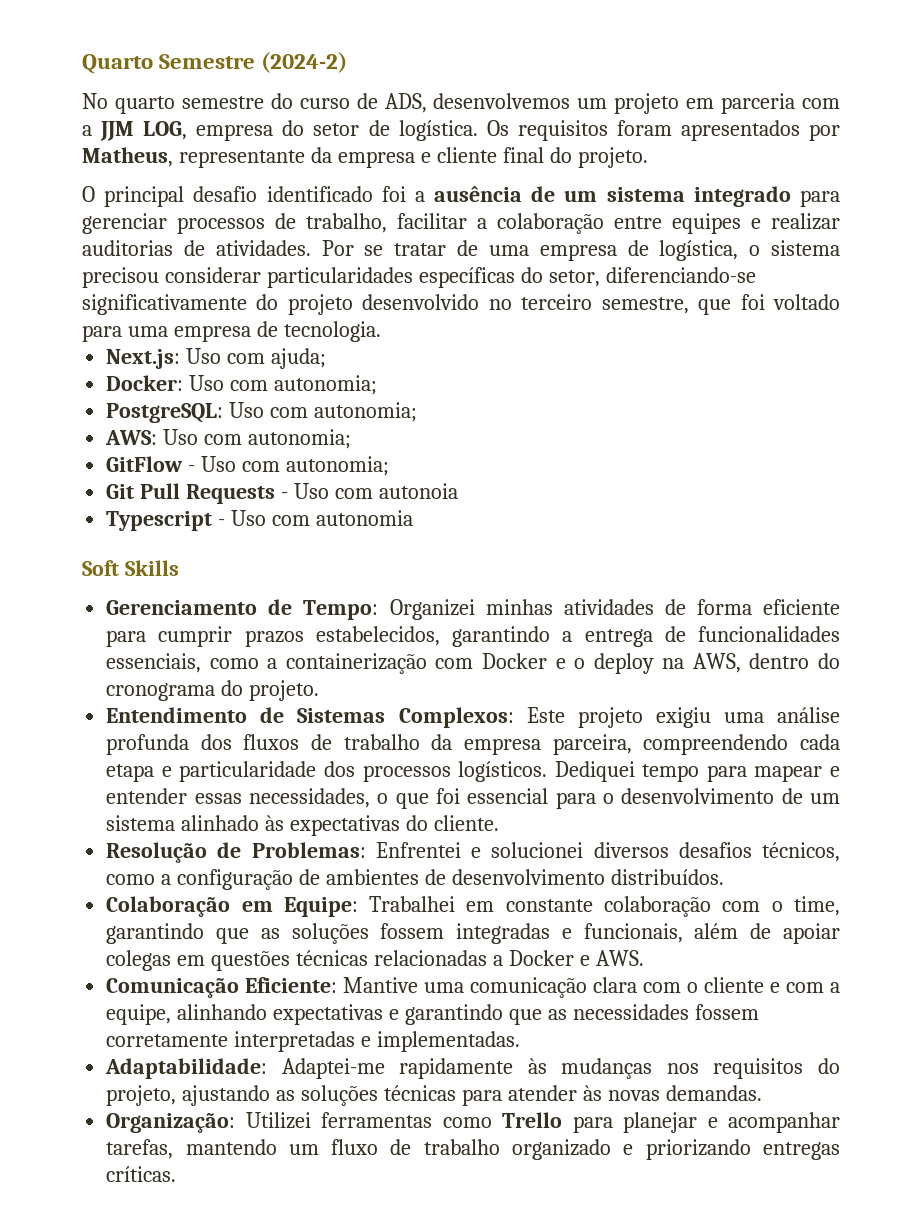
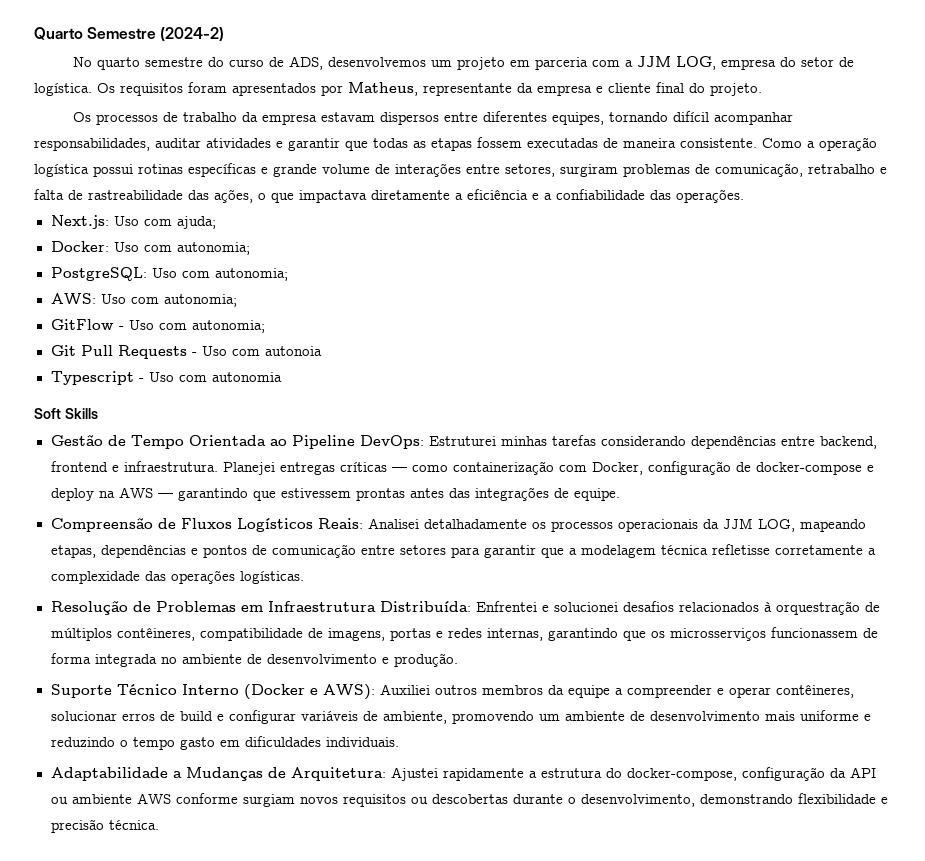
[82,186,840,207] [82,213,840,234] [82,240,840,261] [82,267,756,288] [82,294,840,315] [82,321,381,342] O principal desafio identificado foi a ausência de um sistema integrado para gerenciar processos de trabalho, facilitar a colaboração entre equipes e realizar auditorias de atividades. Por se tratar de uma empresa de logística, o sistema precisou considerar particularidades específicas do setor, diferenciando-se significativamente do projeto desenvolvido no terceiro semestre, que foi voltado para uma empresa de tecnologia. -> [72,111,793,125] [34,137,877,151] [34,163,887,177] [34,189,744,203] Os processos de trabalho da empresa estavam dispersos entre diferentes equipes, tornando difícil acompanhar responsabilidades, auditar atividades e garantir que todas as etapas fossem executadas de maneira consistente. Como a operação logística possui rotinas específicas e grande volume de interações entre setores, surgiram problemas de comunicação, retrabalho e falta de rastreabilidade das ações, o que impactava diretamente a eficiência e a confiabilidade das operações.
[106,599,841,620] [106,626,841,647] [106,653,841,674] [106,680,320,701] [106,707,841,728] [106,734,840,755] [106,761,841,782] [106,788,840,809] [106,815,499,836] [106,842,841,863] [106,869,724,890] [106,896,841,917] [106,923,840,944] [106,950,644,971] [106,977,841,998] [106,1004,759,1025] [106,1031,521,1052] [105,1058,840,1079] [106,1085,762,1106] [106,1112,841,1133] [106,1139,841,1160] [106,1166,177,1182] Gerenciamento de Tempo: Organizei minhas atividades de forma eficiente para cumprir prazos estabelecidos, garantindo a entrega de funcionalidades essenciais, como a containerização com Docker e o deploy na AWS, dentro do cronograma do projeto. // Entendimento de Sistemas Complexos: Este projeto exigiu uma análise profunda dos fluxos de trabalho da empresa parceira, compreendendo cada etapa e particularidade dos processos logísticos. Dediquei tempo para mapear e entender essas necessidades, o que foi essencial para o desenvolvimento de um sistema alinhado às expectativas do cliente. // Resolução de Problemas: Enfrentei e solucionei diversos desafios técnicos, como a configuração de ambientes de desenvolvimento distribuídos. // Colaboração em Equipe: Trabalhei em constante colaboração com o time, garantindo que as soluções fossem integradas e funcionais, além de apoiar colegas em questões técnicas relacionadas a Docker e AWS. // Comunicação Eficiente: Mantive uma comunicação clara com o cliente e com a equipe, alinhando expectativas e garantindo que as necessidades fossem corretamente interpretadas e implementadas. // Adaptabilidade: Adaptei-me rapidamente às mudanças nos requisitos do projeto, ajustando as soluções técnicas para atender às novas demandas. // Organização: Utilizei ferramentas como Trello para planejar e acompanhar tarefas, mantendo um fluxo de trabalho organizado e priorizando entregas críticas. -> [50,434,877,449] [50,461,874,475] [50,487,620,501] [50,517,866,532] [50,544,876,558] [50,570,304,584] [50,600,880,615] [50,627,878,641] [50,653,458,667] [50,684,854,700] [50,710,871,724] [50,736,399,750] [50,767,876,781] [50,793,888,807] [50,819,159,833] Gestão de Tempo Orientada ao Pipeline DevOps: Estruturei minhas tarefas considerando dependências entre backend, frontend e infraestrutura. Planejei entregas críticas — como containerização com Docker, configuração de docker-compose e deploy na AWS — garantindo que estivessem prontas antes das integrações de equipe. // Compreensão de Fluxos Logísticos Reais: Analisei detalhadamente os processos operacionais da JJM LOG, mapeando etapas, dependências e pontos de comunicação entre setores para garantir que a modelagem técnica refletisse corretamente a complexidade das operações logísticas. // Resolução de Problemas em Infraestrutura Distribuída: Enfrentei e solucionei desafios relacionados à orquestração de múltiplos contêineres, compatibilidade de imagens, portas e redes internas, garantindo que os microsserviços funcionassem de forma integrada no ambiente de desenvolvimento e produção. // Suporte Técnico Interno (Docker e AWS): Auxiliei outros membros da equipe a compreender e operar contêineres, solucionar erros de build e configurar variáveis de ambiente, promovendo um ambiente de desenvolvimento mais uniforme e reduzindo o tempo gasto em dificuldades individuais. // Adaptabilidade a Mudanças de Arquitetura: Ajustei rapidamente a estrutura do docker-compose, configuração da API ou ambiente AWS conforme surgiam novos requisitos ou descobertas durante o desenvolvimento, demonstrando flexibilidade e precisão técnica.

